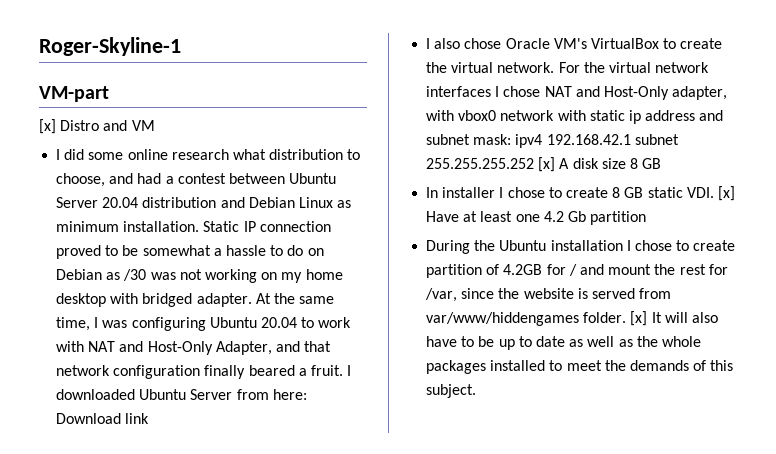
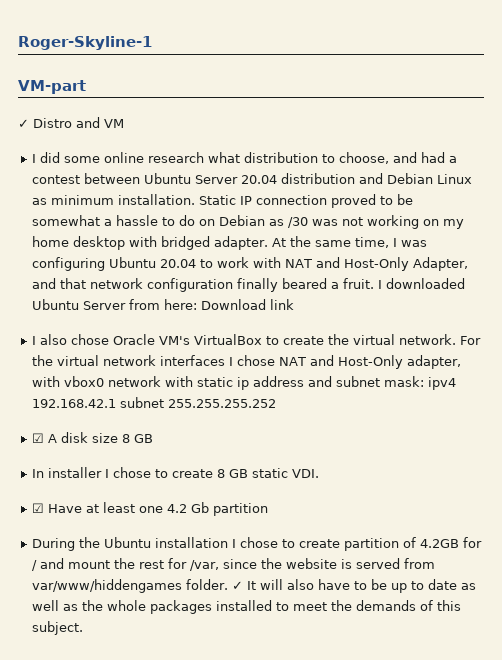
[39,119,56,134] [x] -> [18,119,29,128] ✓
[538,157,556,172] [x] -> [32,433,45,443] // ☑
[717,186,735,201] [x] -> [32,503,45,513] // ☑
[630,311,648,326] [x] -> [232,581,244,590] ✓

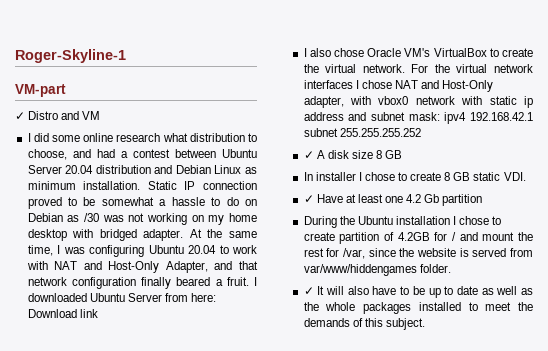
[32,433,45,443] ☑ -> [303,151,314,159] ✓
[32,503,45,513] ☑ -> [303,195,314,203] ✓
(229, 584) none -> (451, 268) //

